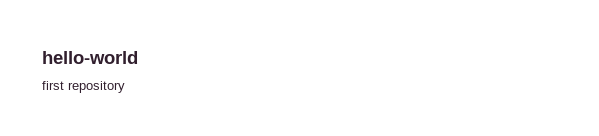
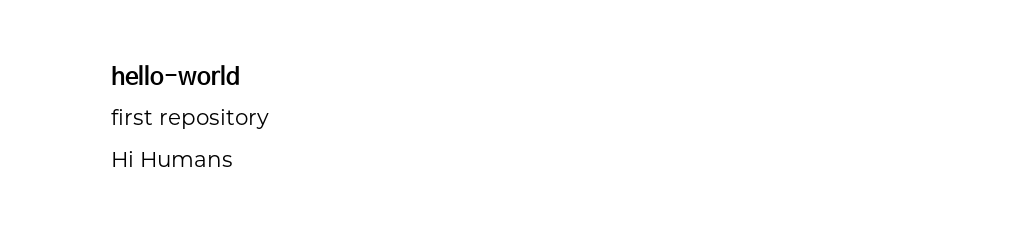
(125, 87) none -> [111,151,233,167] // Hi Humans

